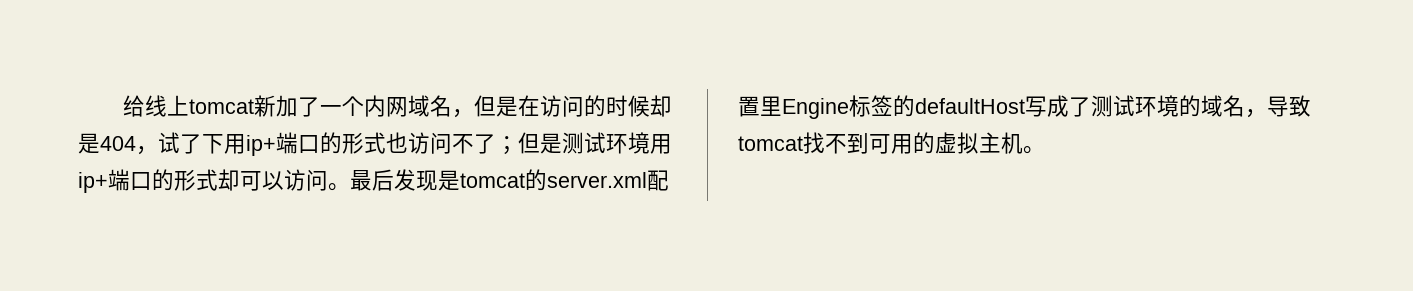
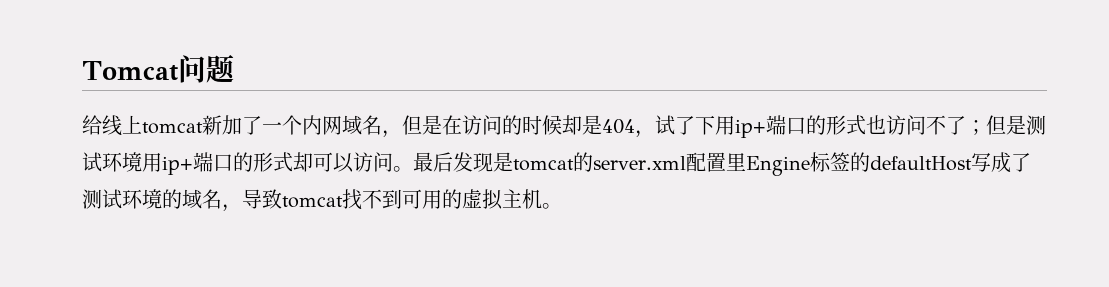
(122, 106) none -> [82,54,234,83] Tomcat问题 //

